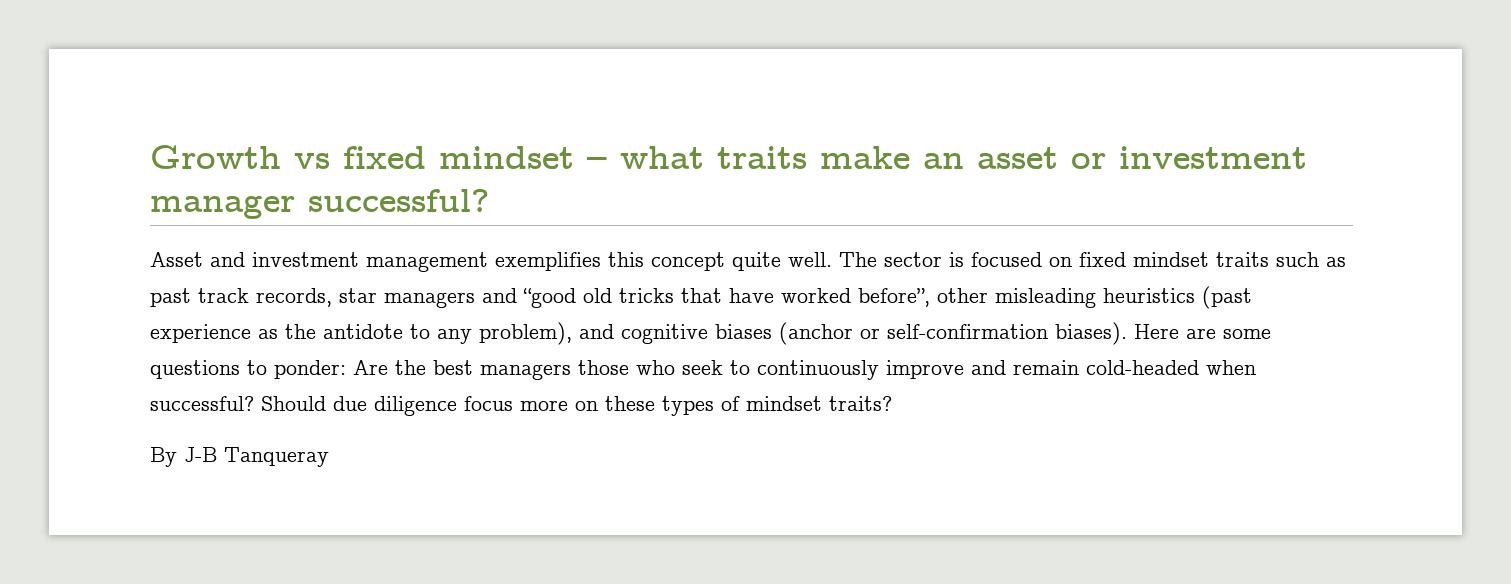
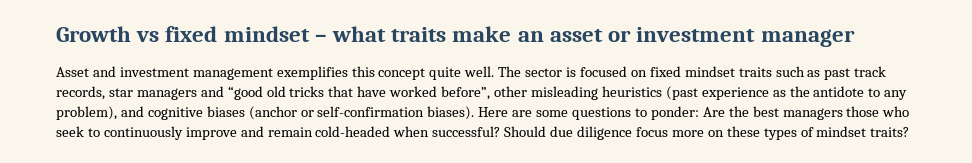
[308,189,489,212] successful? -> (855, 38) none
[150,447,329,467] // By J-B Tanqueray -> (910, 132) none

